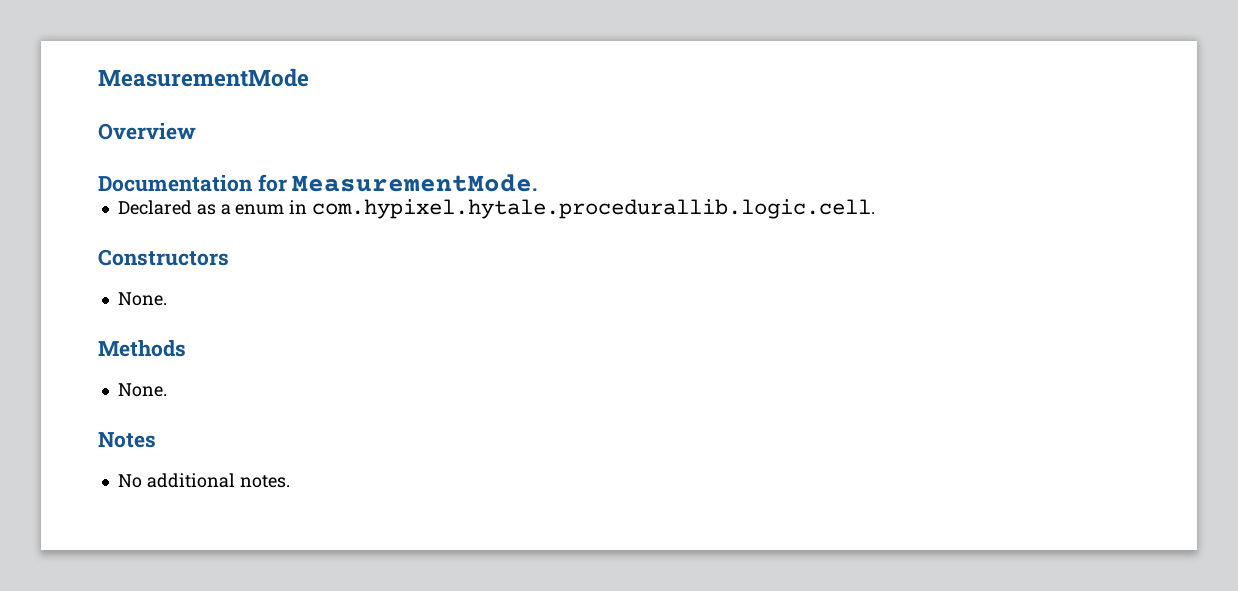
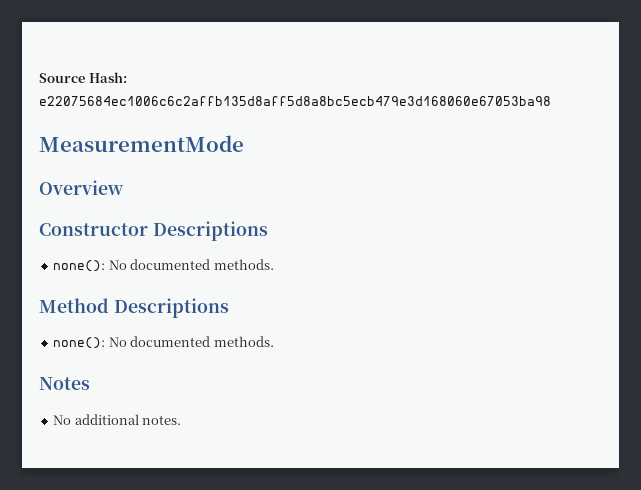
(98, 77) none -> [39,72,127,83] [39,96,551,106] Source Hash: e22075684ec1006c6c2affb135d8aff5d8a8bc5ecb479e3d168060e67053ba98 //
[98,174,538,192] [117,199,876,219] [98,249,229,266] [117,292,167,306] [98,340,186,357] [117,383,167,397] Documentation for MeasurementMode. // Declared as a enum in com.hypixel.hytale.procedurallib.logic.cell. // Constructors // None. // Methods // None. -> [39,221,268,241] [53,259,274,272] [39,298,229,318] [53,336,274,349] Constructor Descriptions // none(): No documented methods. // Method Descriptions // none(): No documented methods.

